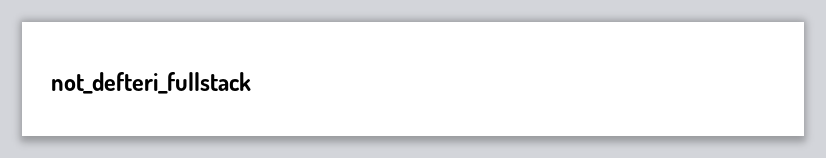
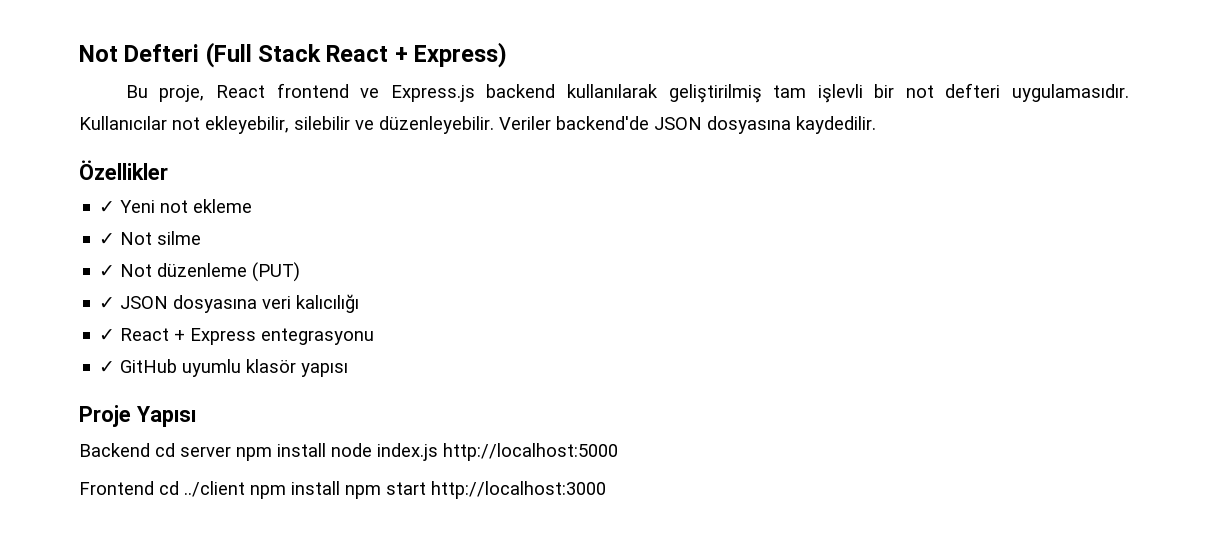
[51,72,251,94] not_defteri_fullstack -> [79,42,508,68] [125,83,1129,103] [79,116,876,134] [79,160,168,180] [99,199,253,213] [99,231,202,245] [99,262,301,282] [99,294,360,313] [99,328,375,345] [99,359,349,377] [79,405,196,427] [79,443,618,461] [79,481,606,499] Not Defteri (Full Stack React + Express) // Bu proje, React frontend ve Express.js backend kullanılarak geliştirilmiş tam işlevli bir not defteri uygulamasıdır. Kullanıcılar not ekleyebilir, silebilir ve düzenleyebilir. Veriler backend'de JSON dosyasına kaydedilir. // Özellikler // ✓ Yeni not ekleme // ✓ Not silme // ✓ Not düzenleme (PUT) // ✓ JSON dosyasına veri kalıcılığı // ✓ React + Express entegrasyonu // ✓ GitHub uyumlu klasör yapısı // Proje Yapısı // Backend cd server npm install node index.js http://localhost:5000 // Frontend cd ../client npm install npm start http://localhost:3000

